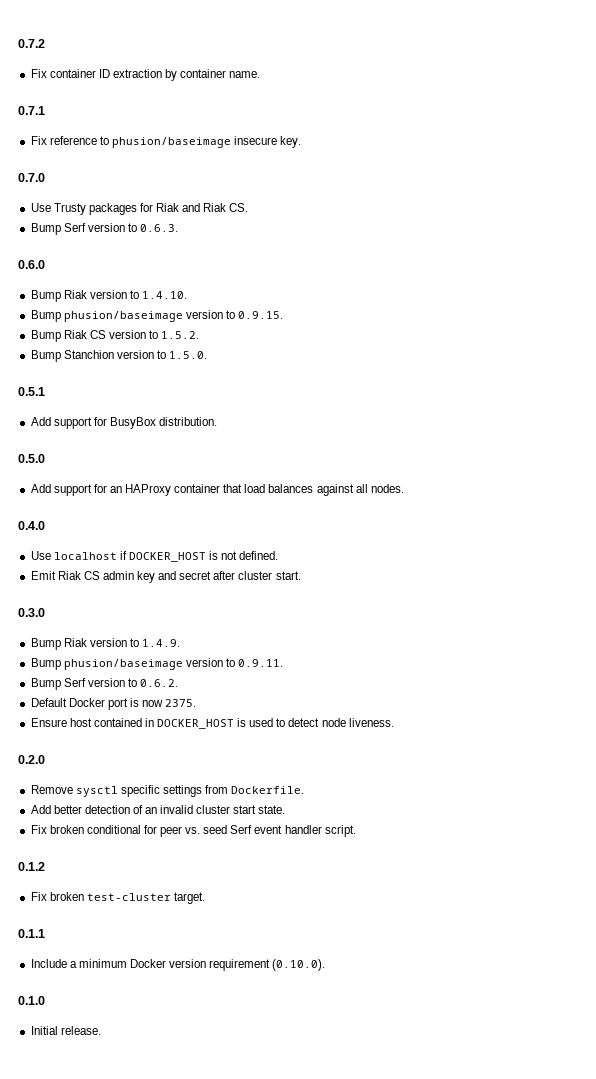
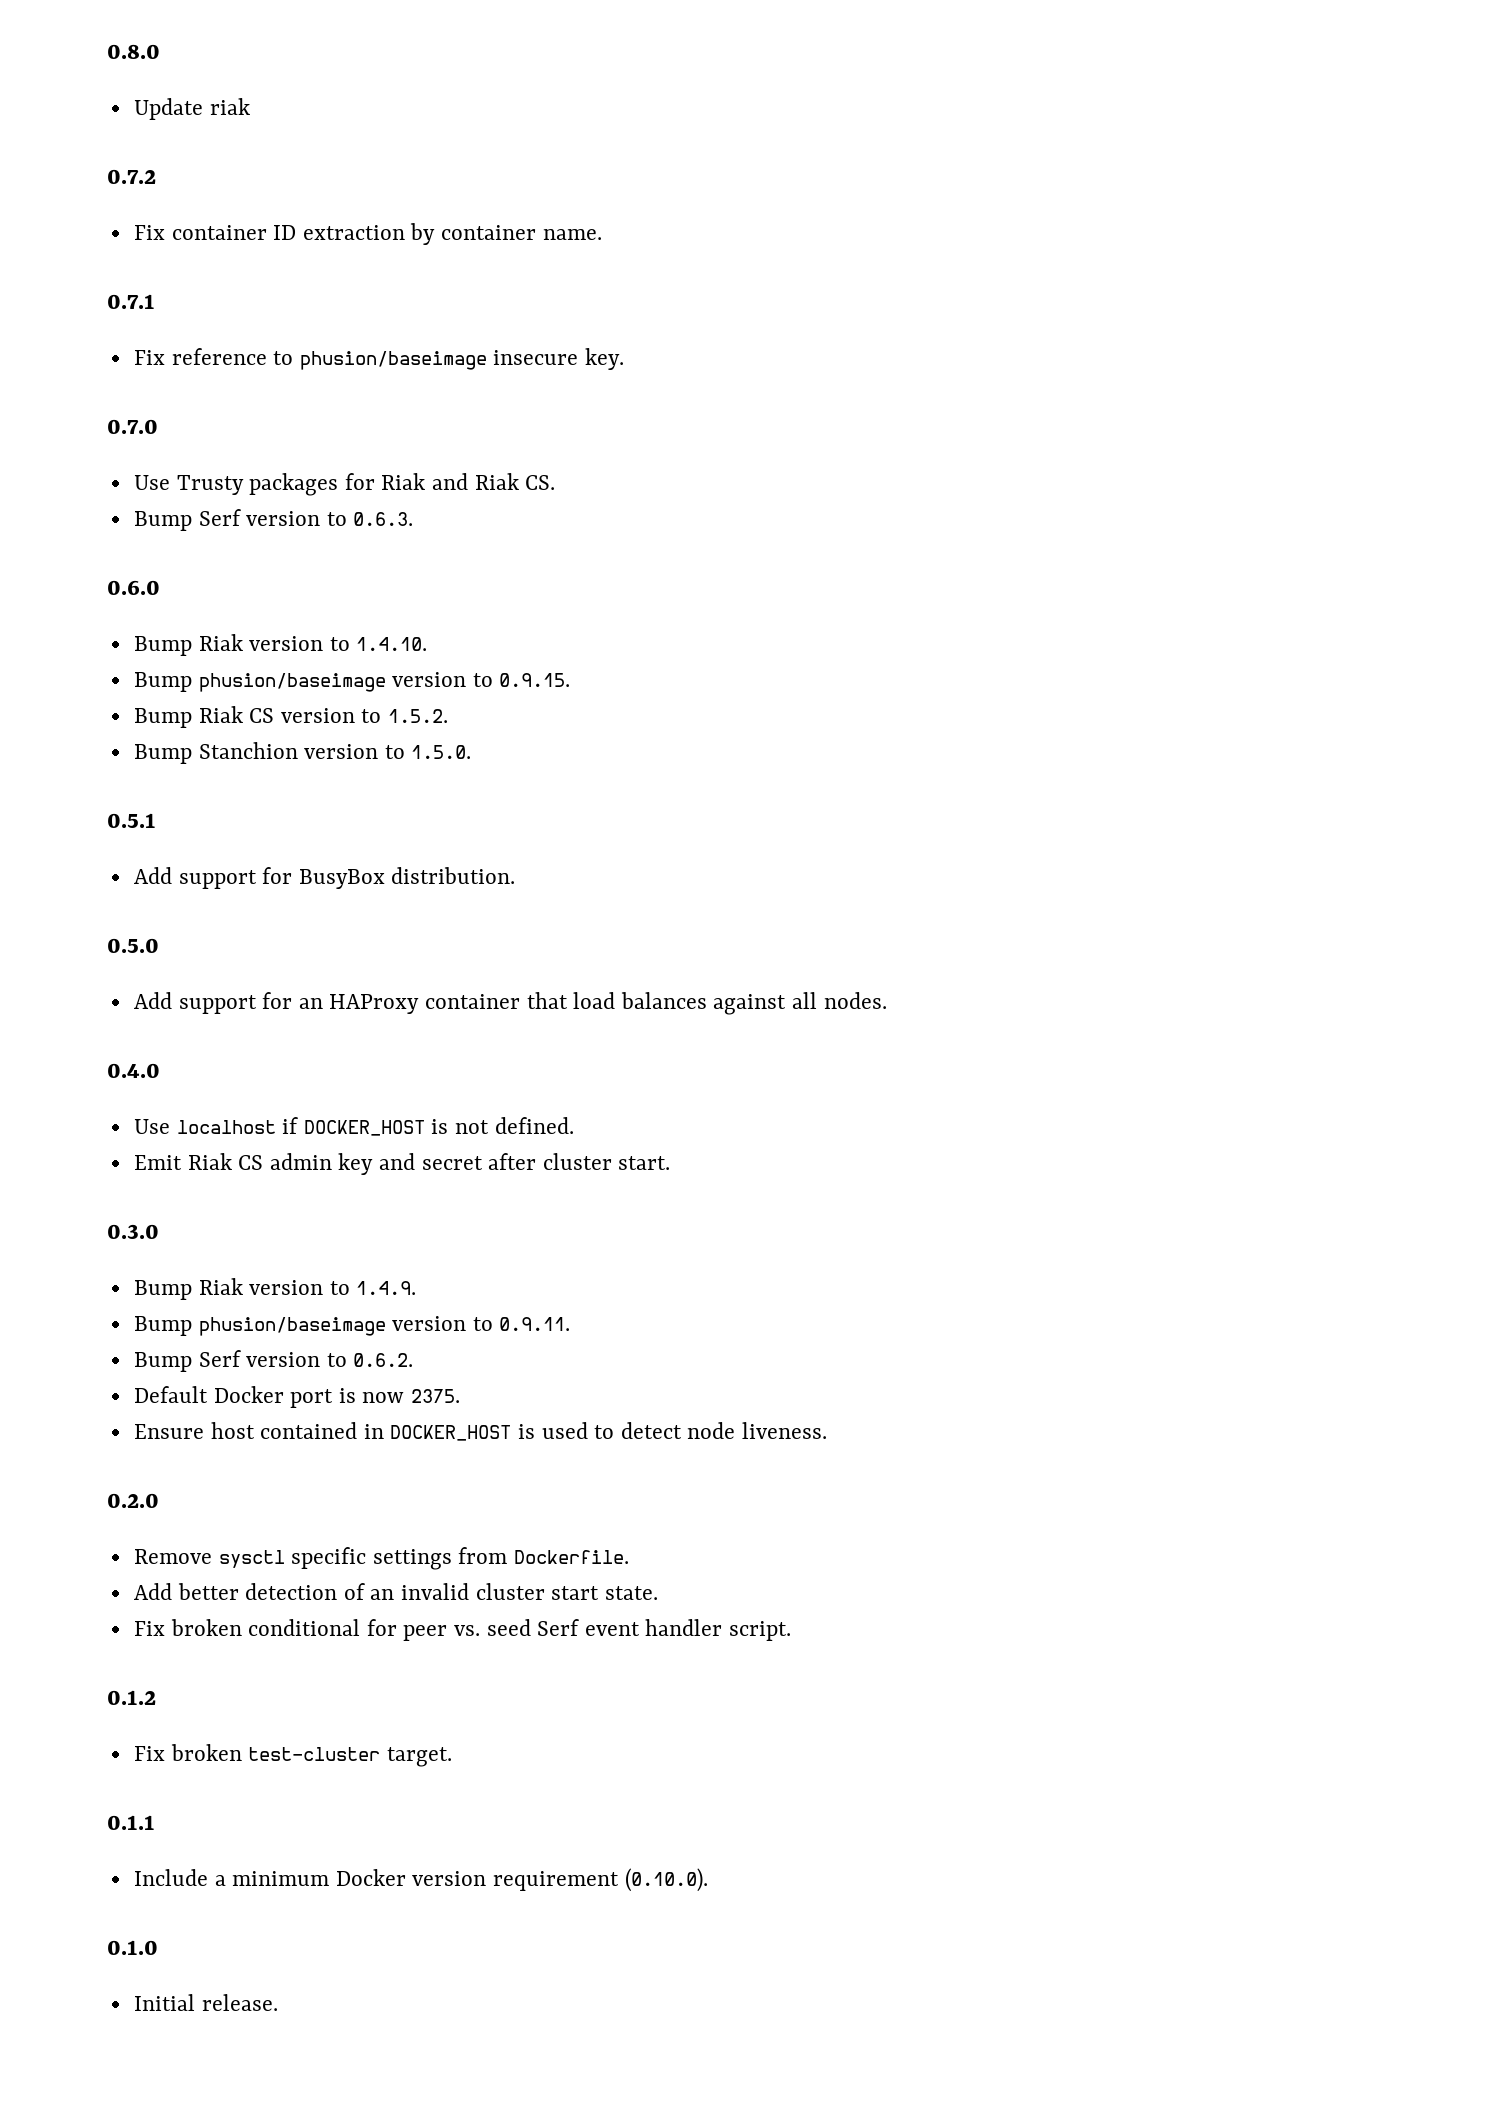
(18, 43) none -> [107,44,160,59] [133,98,250,120] 0.8.0 // Update riak //

